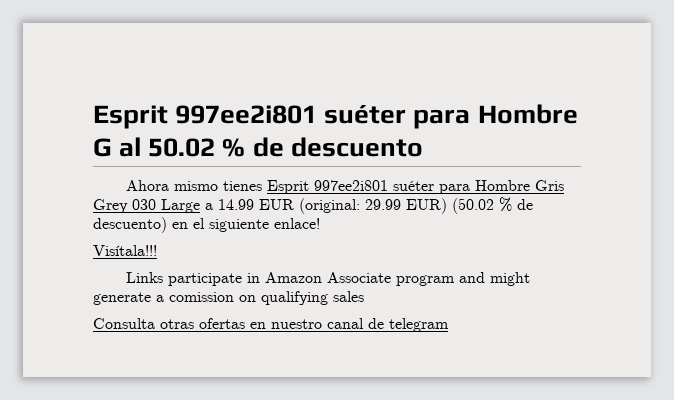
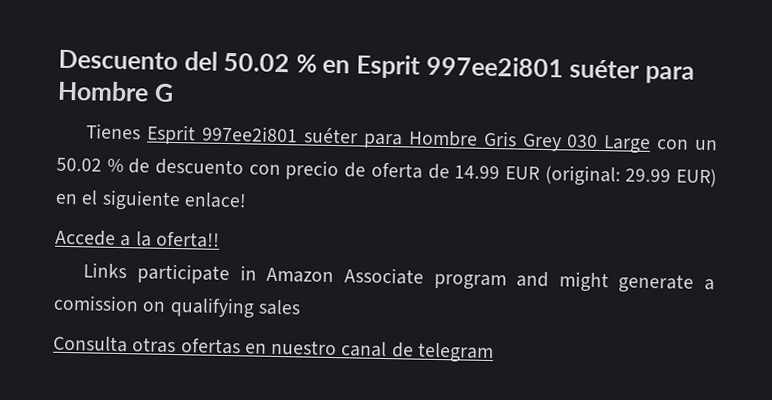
(93, 117) none -> [58,49,351,74] Descuento del 50.02 % en
[119,137,423,157] [125,180,262,191] al 50.02 % de descuento // Ahora mismo tienes -> [86,123,142,140] // Tienes
[205,203,213,210] a -> [657,139,719,151] [56,157,450,181] con un 50.02 % de descuento con precio de oferta de
[452,197,533,214] [93,217,167,233] (50.02 % de descuento) -> (717, 178) none
[93,245,157,256] Visítala!!! -> [55,229,220,248] Accede a la oferta!!

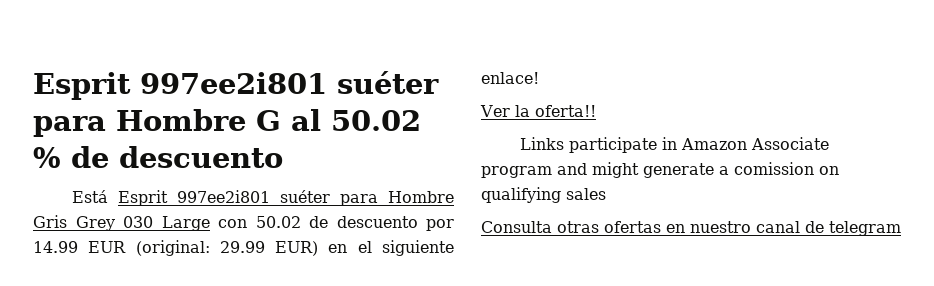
[58,49,351,74] Descuento del 50.02 % en -> (33, 86) none
[86,123,142,140] // Tienes -> [291,109,421,131] [33,146,283,168] [71,190,108,203] al 50.02 % de descuento // Está
[695,139,719,151] [56,157,450,181] un 50.02 % de descuento con precio de oferta de -> [255,216,454,231] 50.02 de descuento por
[55,229,132,247] Accede a -> [480,105,510,117] Ver

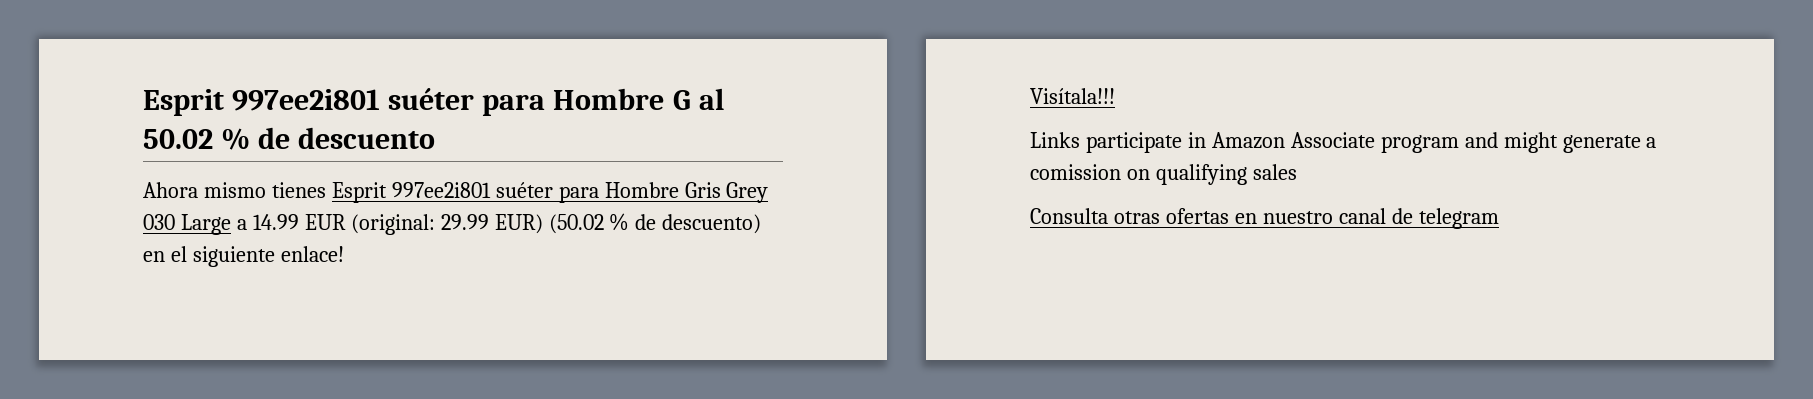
[71,190,108,203] Está -> [143,182,326,198] Ahora mismo tienes
[218,216,454,231] con 50.02 de descuento por -> [236,219,247,230] a
(319, 248) none -> [548,213,762,234] (50.02 % de descuento)
[480,105,596,117] Ver la oferta!! -> [1030,88,1115,104] Visítala!!!

